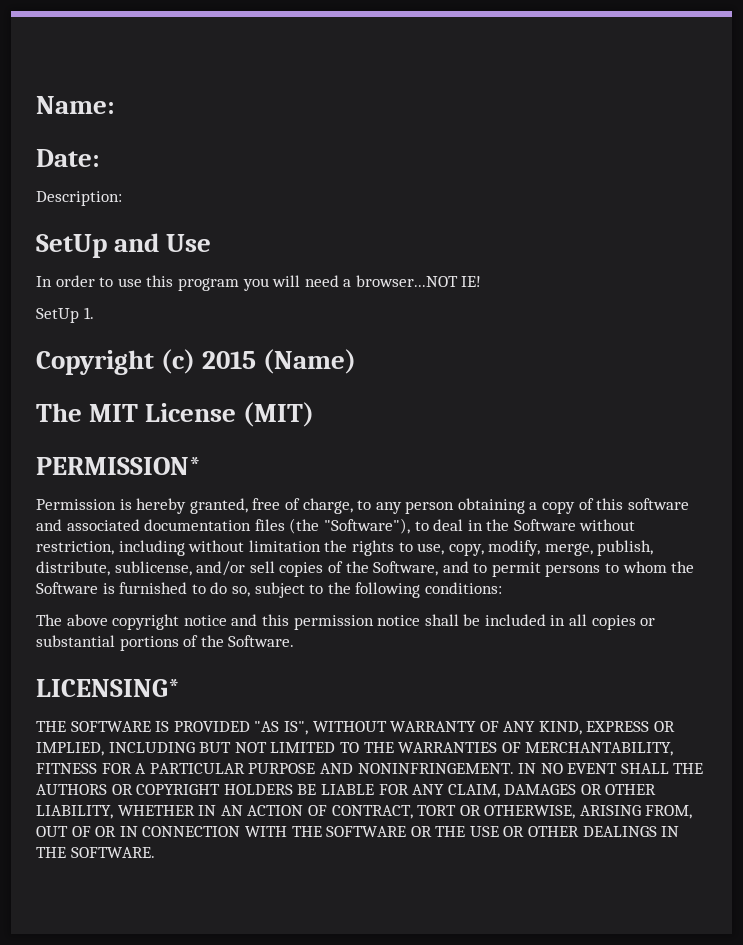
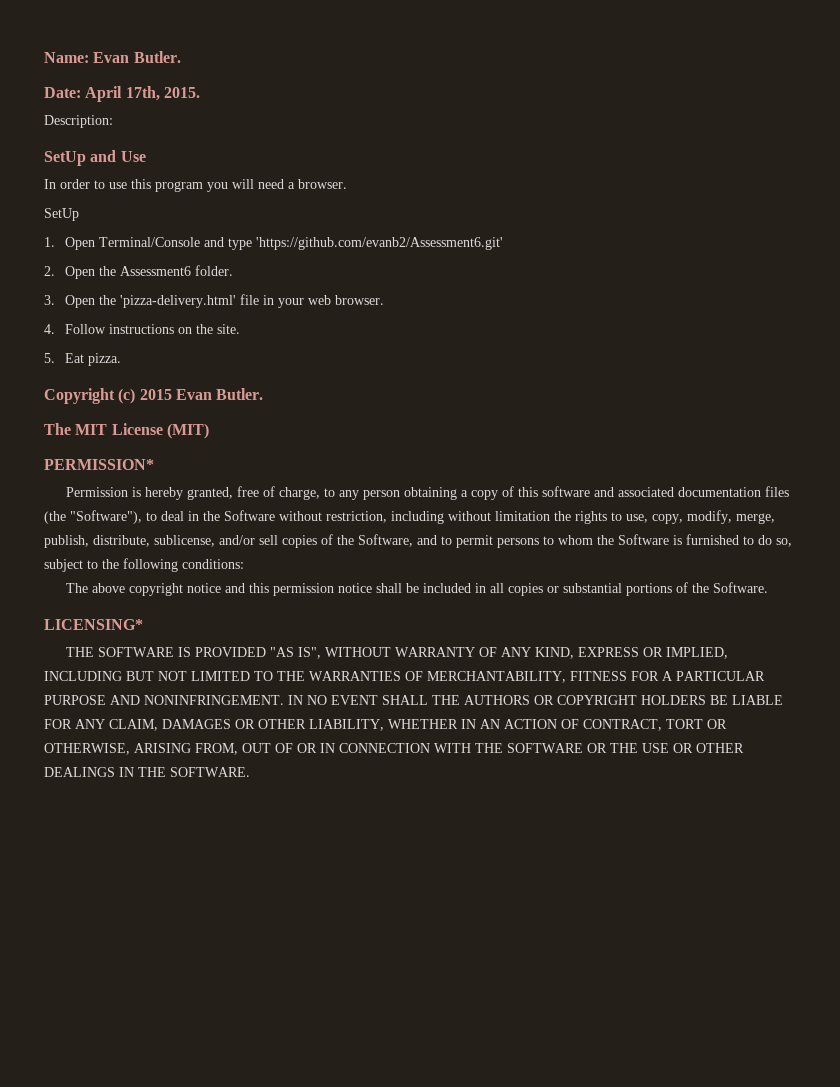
(115, 105) none -> [93,51,181,63] Evan Butler.
(100, 158) none -> [85,86,200,102] April 17th, 2015.
[355,275,482,287] [36,307,94,323] browser...NOT IE! // SetUp 1. -> [298,179,347,189] [44,208,79,221] [44,237,504,250] [44,265,234,279] [44,294,385,308] [44,324,241,334] [44,353,122,366] browser. // SetUp // 1. Open Terminal/Console and type 'https://github.com/evanb2/Assessment6.git' // 2. Open the Assessment6 folder. // 3. Open the 'pizza-delivery.html' file in your web browser. // 4. Follow instructions on the site. // 5. Eat pizza.
[263,349,357,374] (Name) -> [175,388,264,400] Evan Butler.

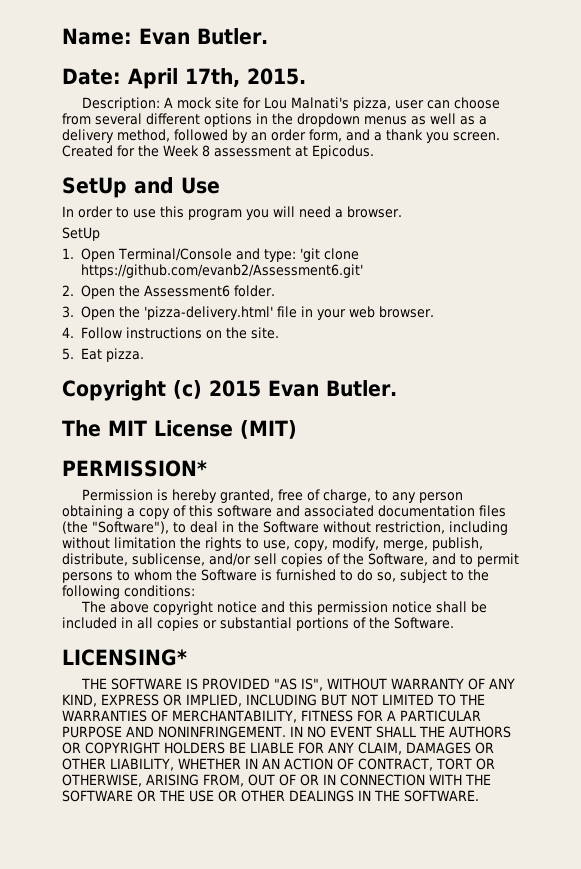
(113, 121) none -> [163,97,500,111] [62,113,487,127] [62,129,500,143] [62,145,374,159] A mock site for Lou Malnati's pizza, user can choose from several different options in the dropdown menus as well as a delivery method, followed by an order form, and a thank you screen. Created for the Week 8 assessment at Epicodus.
[228,237,504,250] type 'https://github.com/evanb2/Assessment6.git' -> [263,248,359,262] [80,264,363,278] type: 'git clone https://github.com/evanb2/Assessment6.git'

